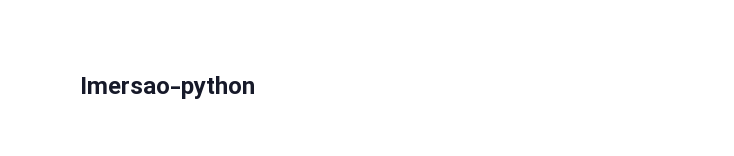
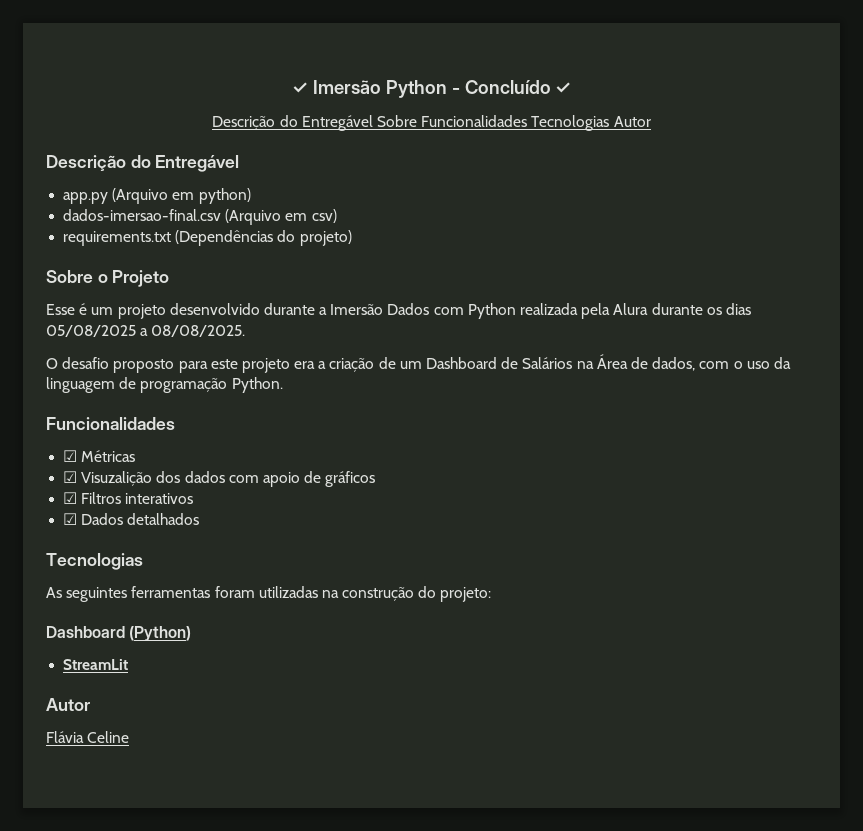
[80,76,255,99] Imersao-python -> [291,80,572,98] [212,115,651,131] [46,155,240,172] [63,188,251,204] [63,209,337,225] [63,230,352,246] [46,270,170,287] [46,303,751,319] [46,325,246,337] [46,354,791,373] [46,377,283,393] [46,417,175,430] [63,450,136,462] [63,471,376,487] [63,492,194,504] [63,513,200,525] [46,553,143,570] [46,586,492,602] [46,626,192,641] [63,659,129,670] [46,698,90,711] [46,731,130,743] ✓ Imersão Python - Concluído ✓ // Descrição do Entregável Sobre Funcionalidades Tecnologias Autor // Descrição do Entregável // app.py (Arquivo em python) // dados-imersao-final.csv (Arquivo em csv) // requirements.txt (Dependências do projeto) // Sobre o Projeto // Esse é um projeto desenvolvido durante a Imersão Dados com Python realizada pela Alura durante os dias 05/08/2025 a 08/08/2025. // O desafio proposto para este projeto era a criação de um Dashboard de Salários na Área de dados, com o uso da linguagem de programação Python. // Funcionalidades // ☑ Métricas // ☑ Visuzalição dos dados com apoio de gráficos // ☑ Filtros interativos // ☑ Dados detalhados // Tecnologias // As seguintes ferramentas foram utilizadas na construção do projeto: // Dashboard (Python) // StreamLit // Autor // Flávia Celine

